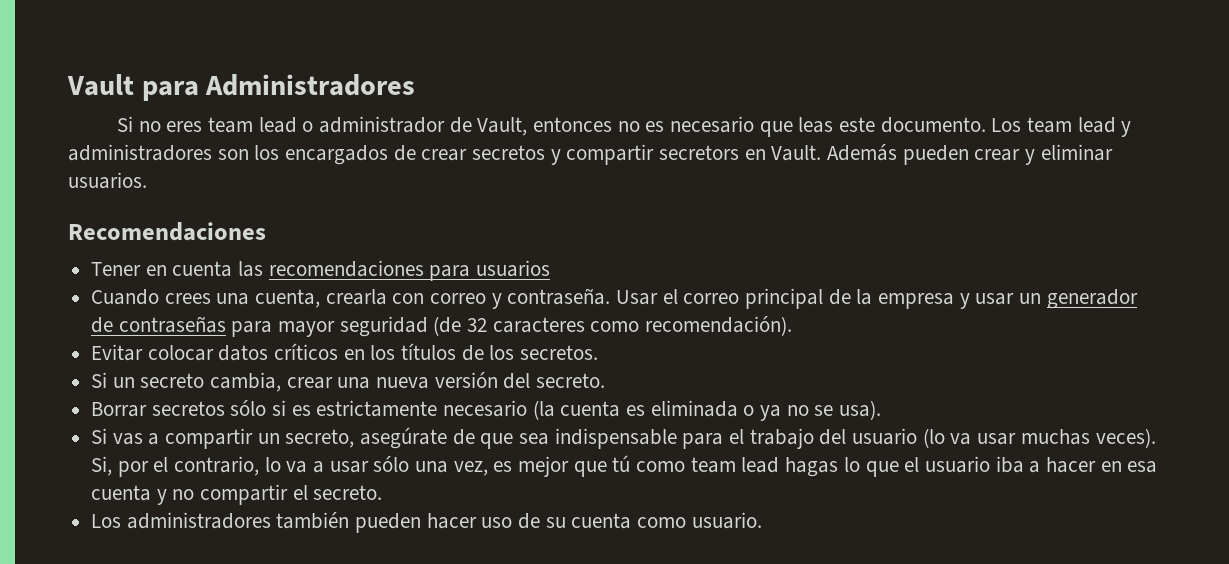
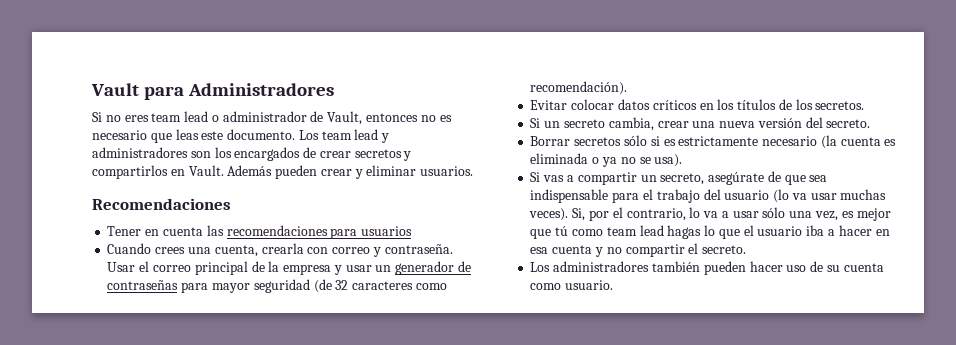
[566,144,740,165] compartir secretors -> [92,165,168,179] compartirlos

